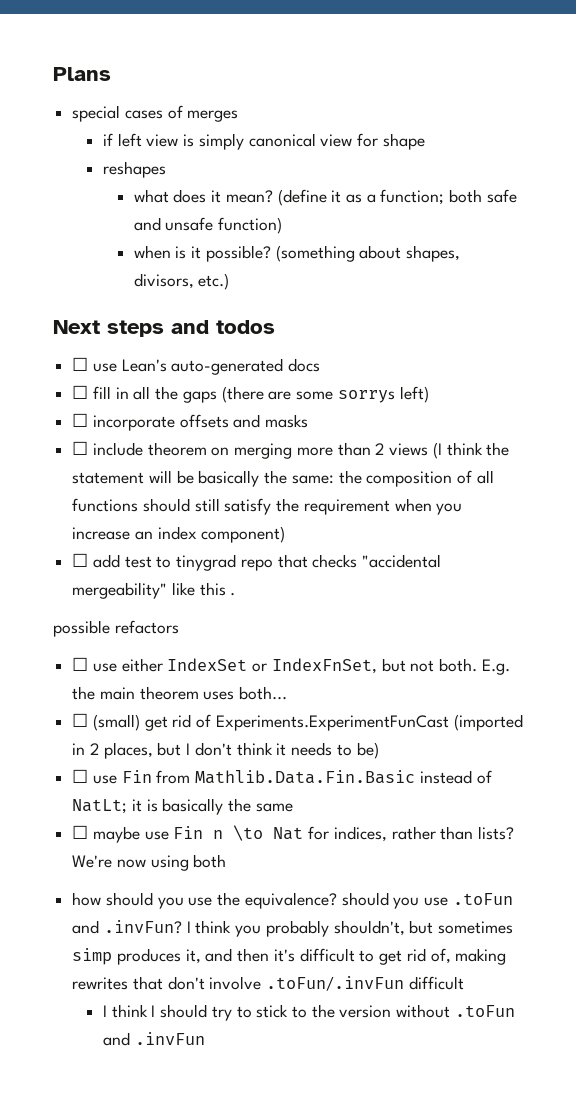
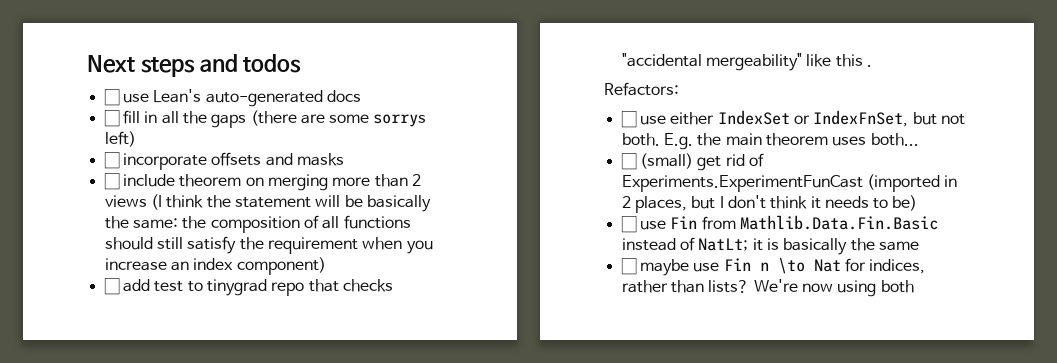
[53,67,111,81] [72,105,239,122] [102,133,425,150] [102,161,166,178] [133,189,517,206] [133,217,283,234] [133,245,461,262] [133,273,230,290] Plans // special cases of merges // if left view is simply canonical view for shape // reshapes // what does it mean? (define it as a function; both safe and unsafe function) // when is it possible? (something about shapes, divisors, etc.) // -> (87, 64) none
[53,620,179,637] possible refactors -> [604,82,679,96] Refactors:
[72,892,513,909] [72,920,514,937] [72,948,507,965] [72,976,464,991] [102,1004,515,1021] [102,1032,205,1046] // how should you use the equivalence? should you use .toFun and .invFun? I think you probably shouldn't, but sometimes simp produces it, and then it's difficult to get rid of, making rewrites that don't involve .toFun/.invFun difficult // I think I should try to stick to the version without .toFun and .invFun -> (914, 286) none

